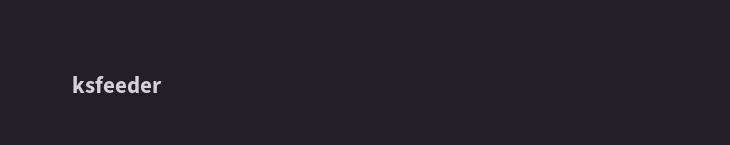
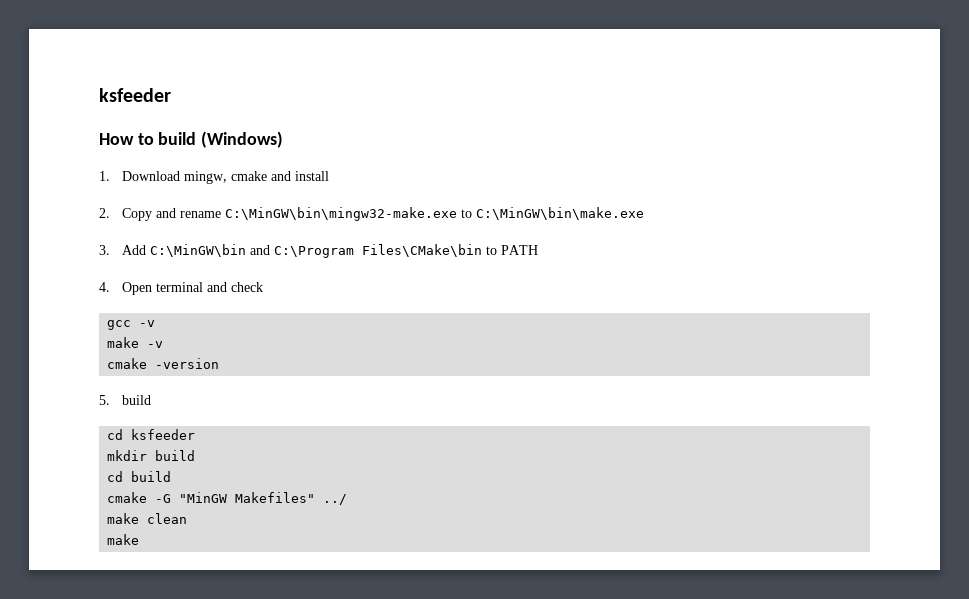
[72,76,162,94] ksfeeder -> [99,88,171,102] [99,131,284,148] [99,171,329,184] [99,207,644,221] [99,244,538,258] [99,282,263,295] [107,320,156,330] [107,337,164,348] [107,358,220,369] [99,395,151,405] [107,429,196,440] [107,450,196,461] [107,471,172,482] [107,492,348,505] [107,513,188,524] [107,534,140,545] ksfeeder // How to build (Windows) // 1. Download mingw, cmake and install // 2. Copy and rename C:\MinGW\bin\mingw32-make.exe to C:\MinGW\bin\make.exe // 3. Add C:\MinGW\bin and C:\Program Files\CMake\bin to PATH // 4. Open terminal and check // gcc -v // make -v // cmake -version // 5. build // cd ksfeeder // mkdir build // cd build // cmake -G "MinGW Makefiles" ../ // make clean // make

